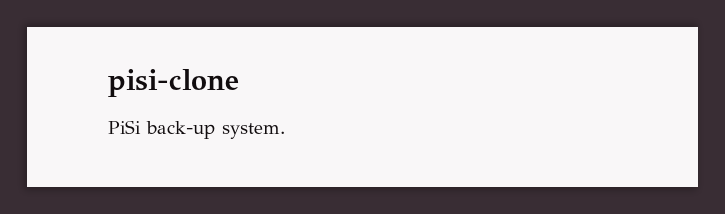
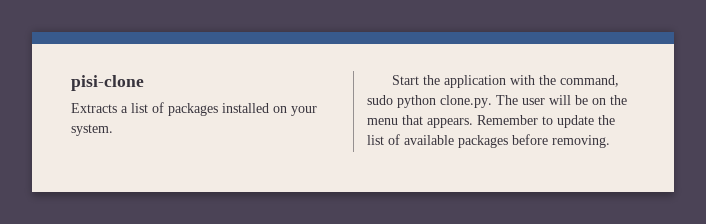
[108,120,285,139] PiSi back-up system. -> [71,102,317,116] [71,124,113,136] [391,75,619,88] [367,95,627,108] [367,115,615,128] [367,134,610,148] Extracts a list of packages installed on your system. // Start the application with the command, sudo python clone.py. The user will be on the menu that appears. Remember to update the list of available packages before removing.

